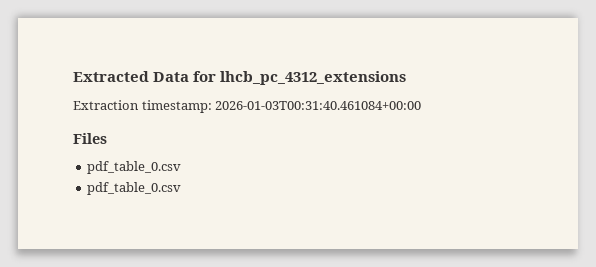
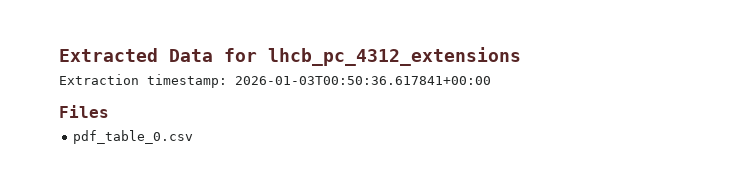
[215,101,422,110] 2026-01-03T00:31:40.461084+00:00 -> [235,76,491,85] 2026-01-03T00:50:36.617841+00:00
[87,182,182,195] // pdf_table_0.csv -> (193, 137) none

